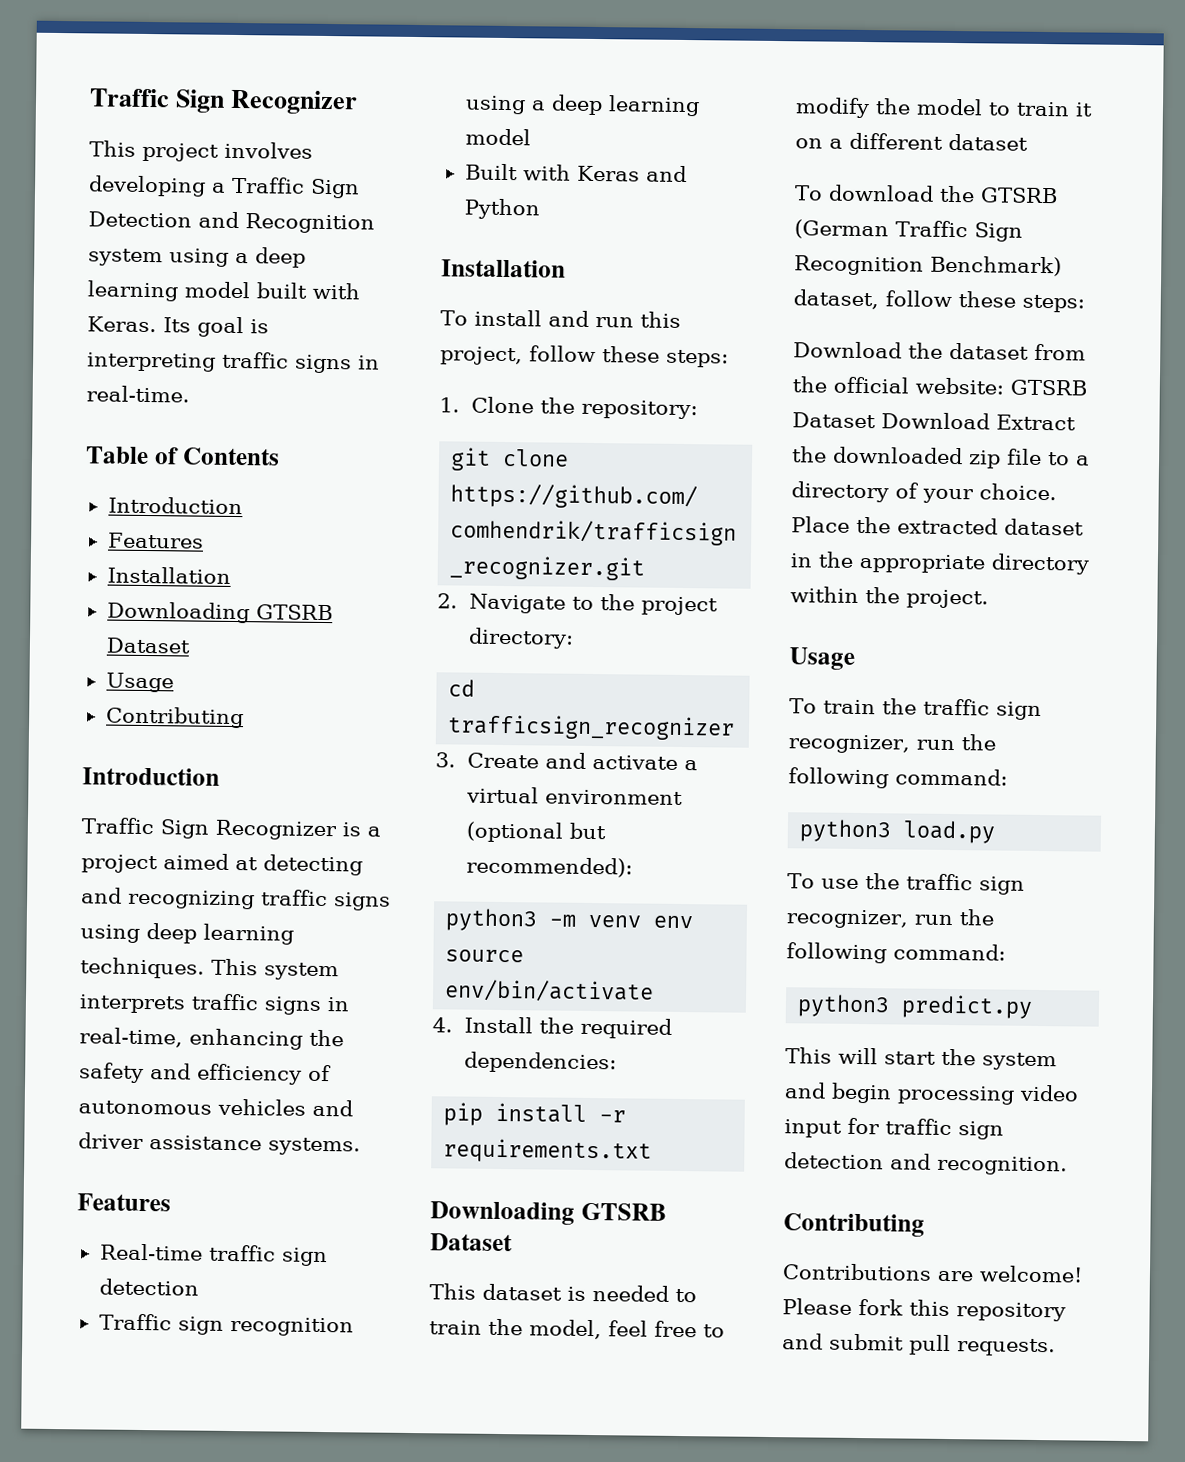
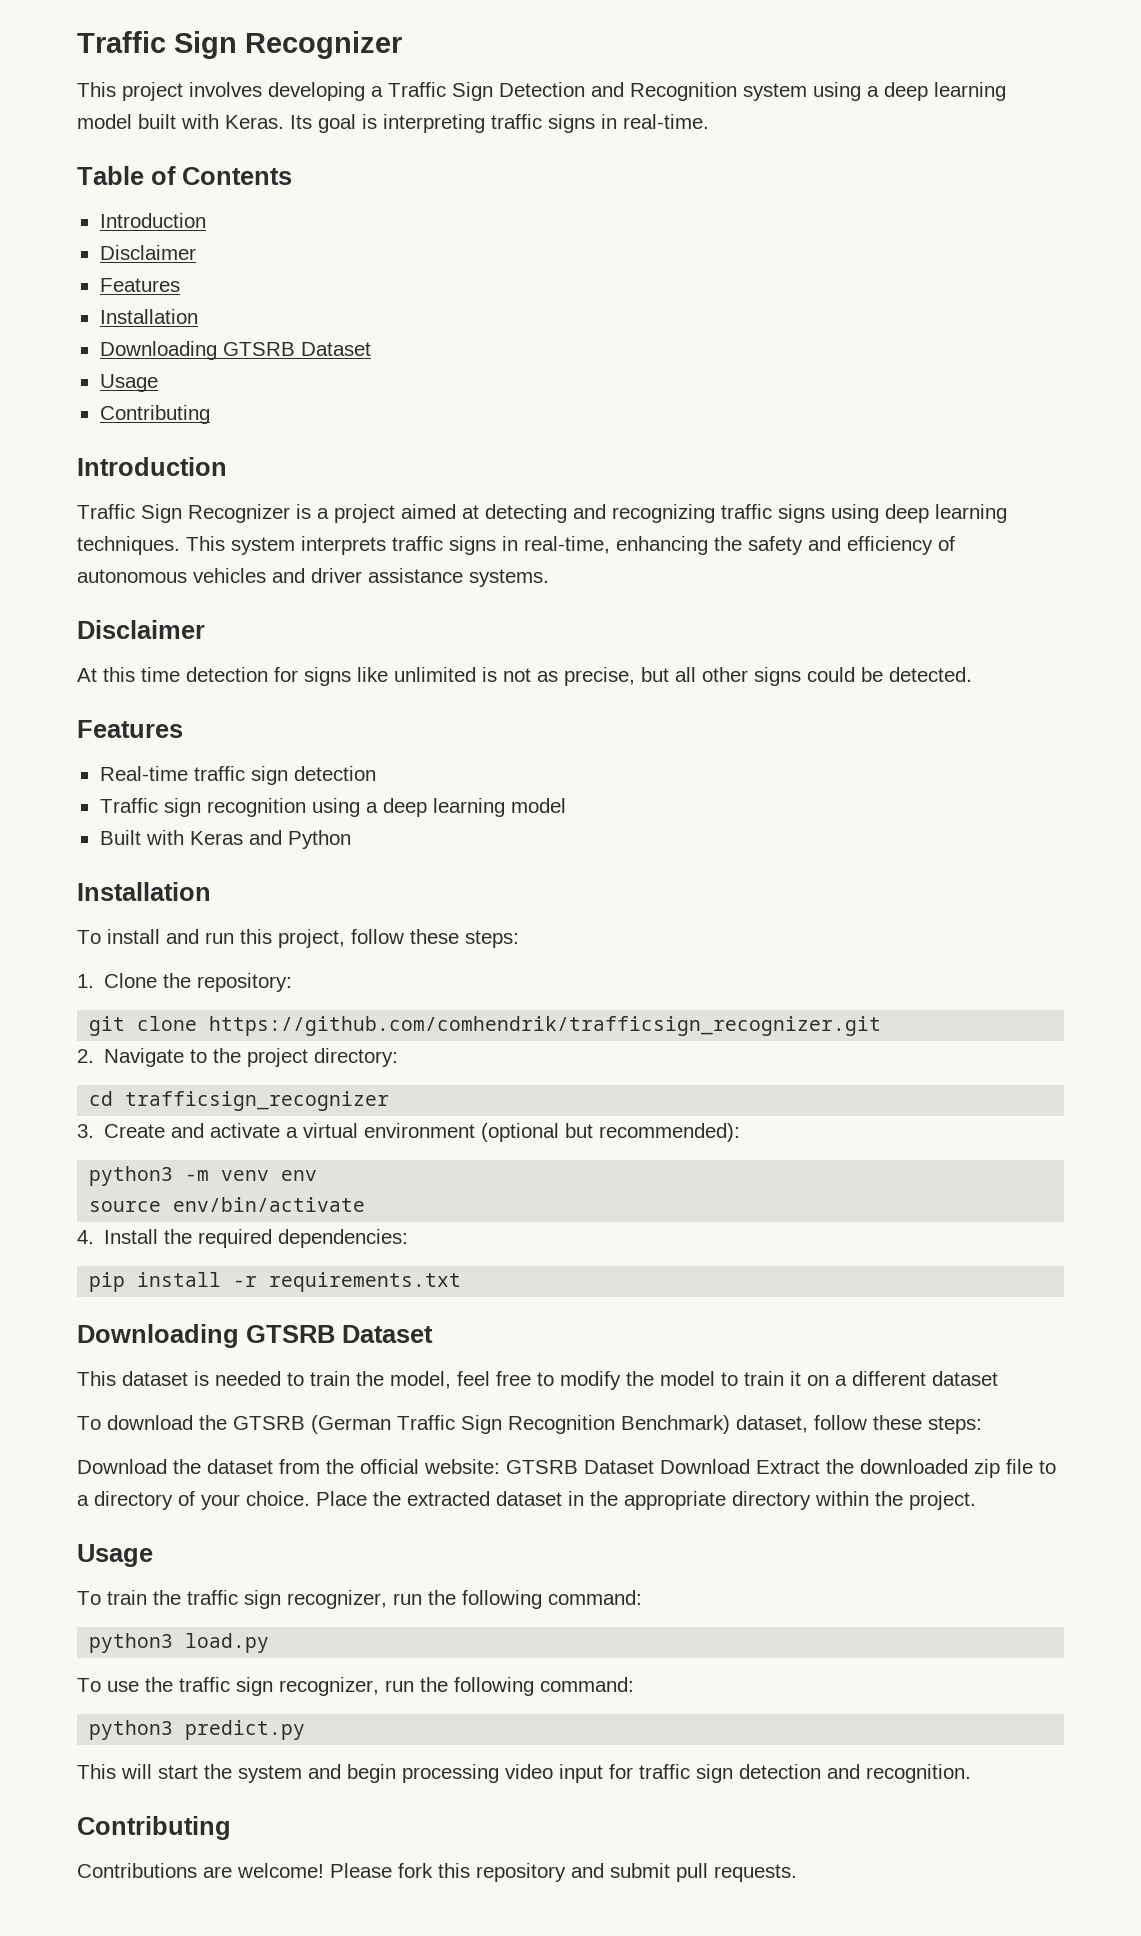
(243, 505) none -> [99,245,196,260] // Disclaimer
(361, 1146) none -> [77,620,205,639] [77,667,972,686] // Disclaimer // At this time detection for signs like unlimited is not as precise, but all other signs could be detected.

